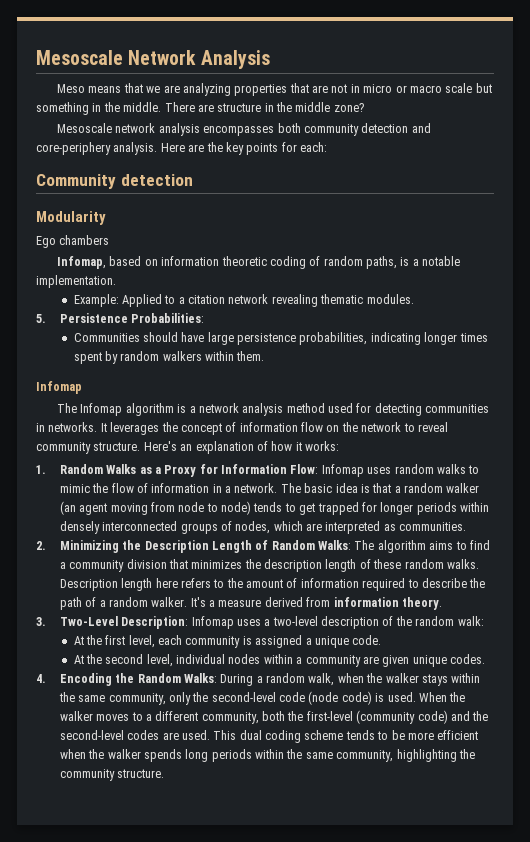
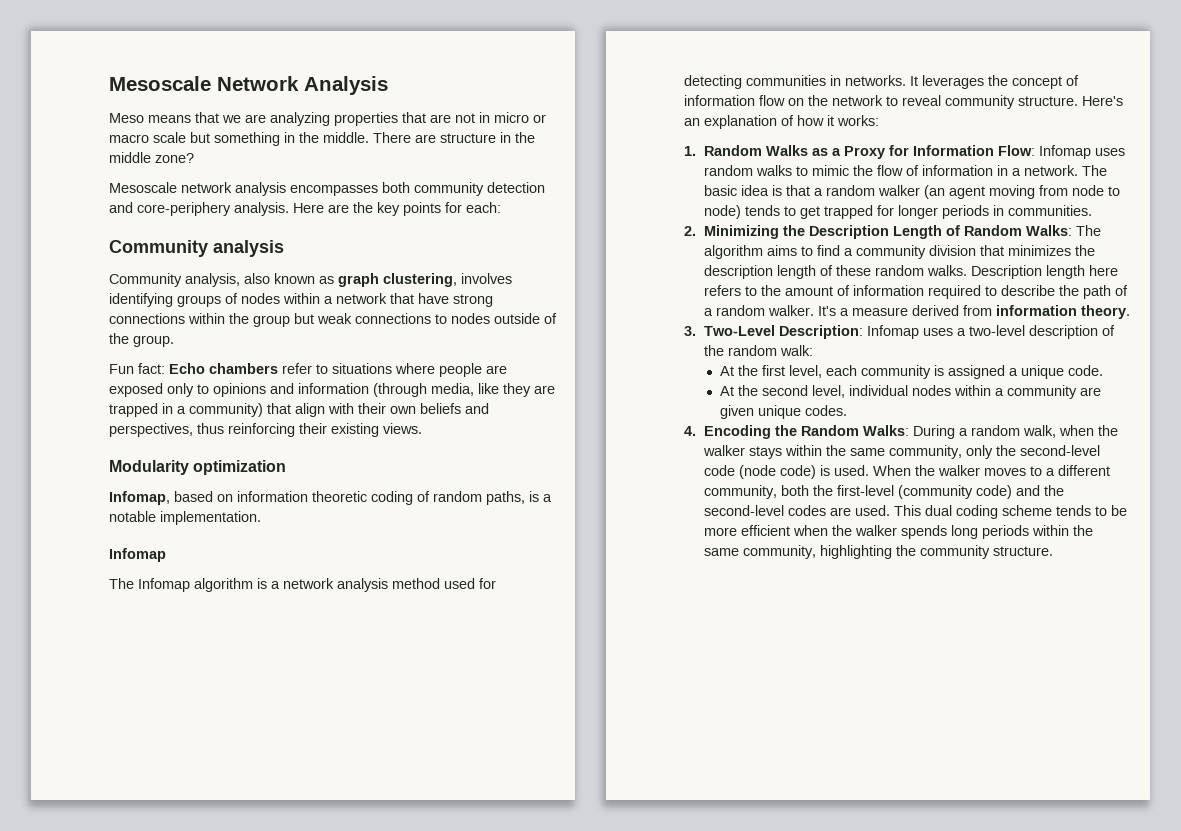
[120,174,193,186] detection -> [213,240,284,257] [109,273,512,287] [109,293,493,307] [109,313,557,327] [109,333,174,347] [109,363,507,377] [109,383,555,397] [109,403,489,417] [109,423,422,437] analysis // Community analysis, also known as graph clustering, involves identifying groups of nodes within a network that have strong connections within the group but weak connections to nodes outside of the group. // Fun fact: Echo chambers refer to situations where people are exposed only to opinions and information (through media, like they are trapped in a community) that align with their own beliefs and perspectives, thus reinforcing their existing views.
[36,235,110,248] // Ego chambers -> [193,460,287,475] optimization
[73,294,414,307] [36,313,205,323] [73,332,488,345] [73,351,265,364] // Example: Applied to a citation network revealing thematic modules. // 5. Persistence Probabilities: // Communities should have large persistence probabilities, indicating longer times spent by random walkers within them. -> (261, 518) none
[460,502,490,512] [59,521,396,534] within densely interconnected groups of nodes, which are interpreted as -> [993,205,1005,216] in

